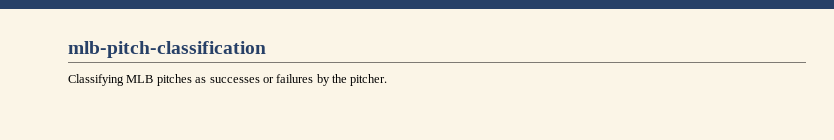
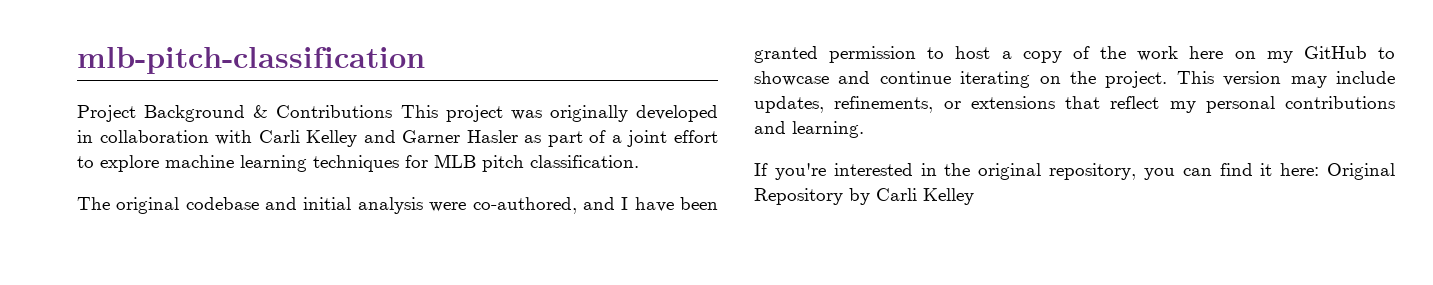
[68,74,388,86] Classifying MLB pitches as successes or failures by the pitcher. -> [77,105,718,122] [77,130,719,147] [77,154,639,172] [77,197,719,214] [754,46,1395,63] [754,71,1395,88] [754,96,1395,113] [754,121,864,138] [754,163,1395,180] [754,188,974,205] Project Background & Contributions This project was originally developed in collaboration with Carli Kelley and Garner Hasler as part of a joint effort to explore machine learning techniques for MLB pitch classification. // The original codebase and initial analysis were co-authored, and I have been granted permission to host a copy of the work here on my GitHub to showcase and continue iterating on the project. This version may include updates, refinements, or extensions that reflect my personal contributions and learning. // If you're interested in the original repository, you can find it here: Original Repository by Carli Kelley

